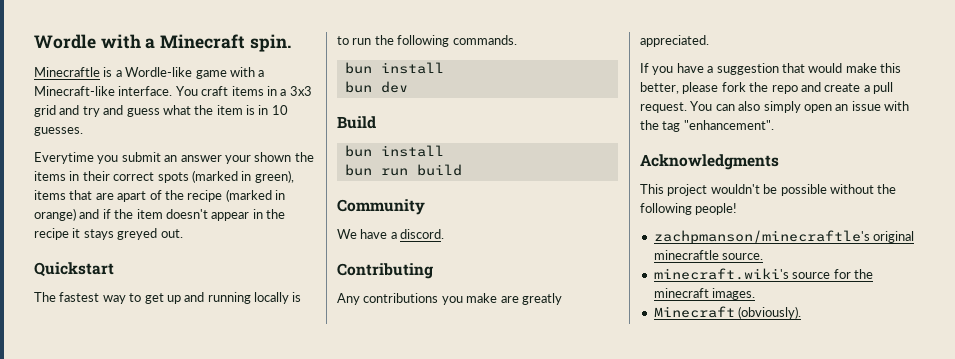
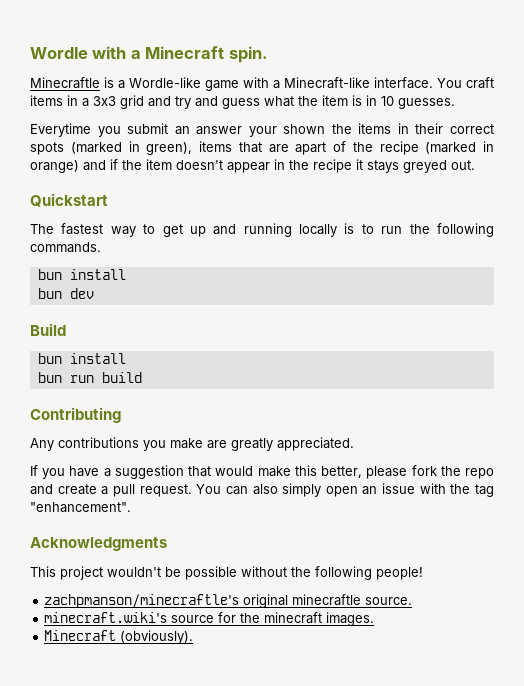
[337,199,425,215] [337,229,445,239] // Community // We have a discord. -> (142, 377) none

